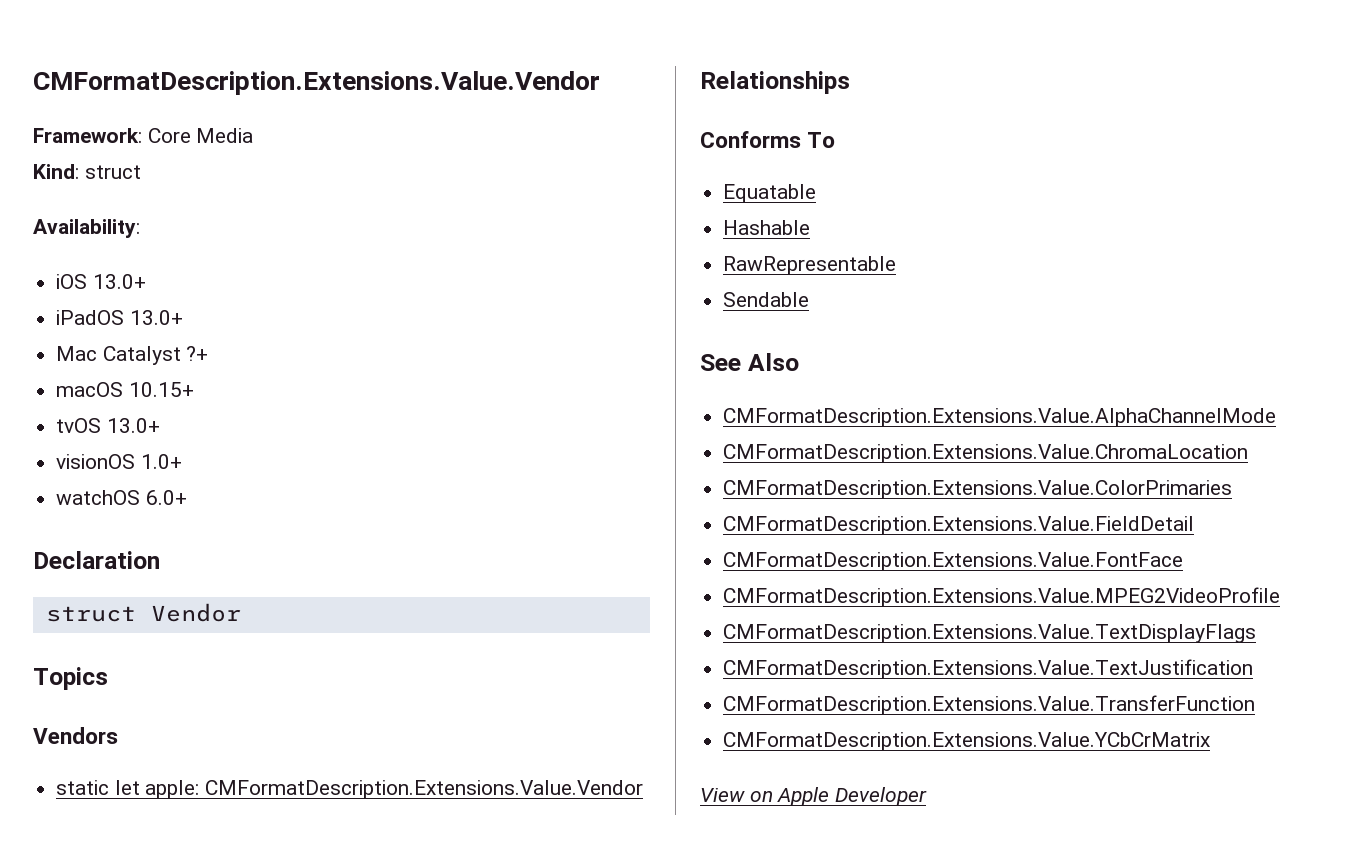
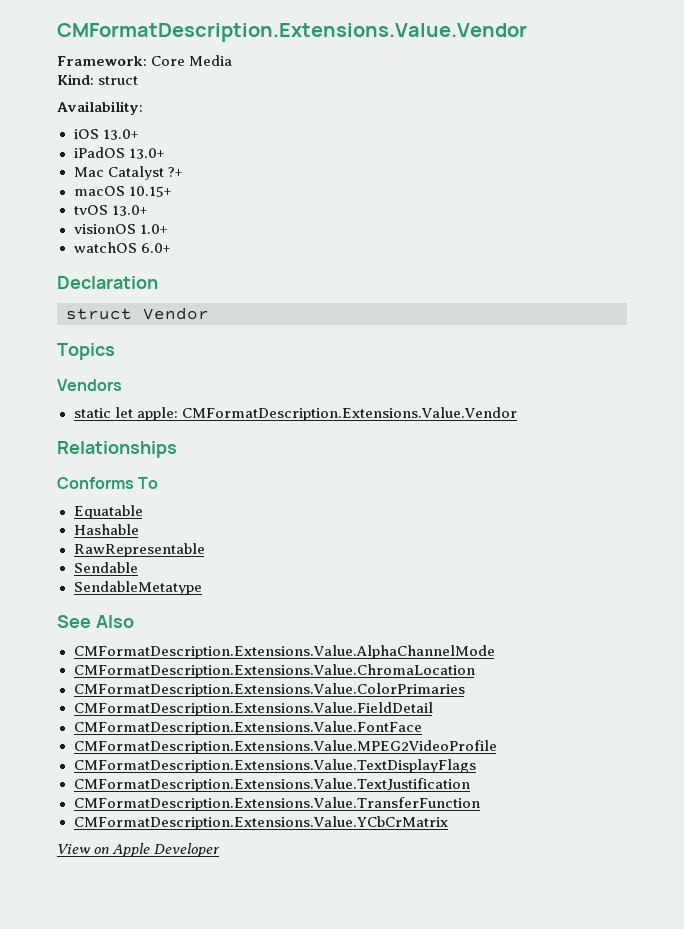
(810, 299) none -> [73,581,202,595] // SendableMetatype

